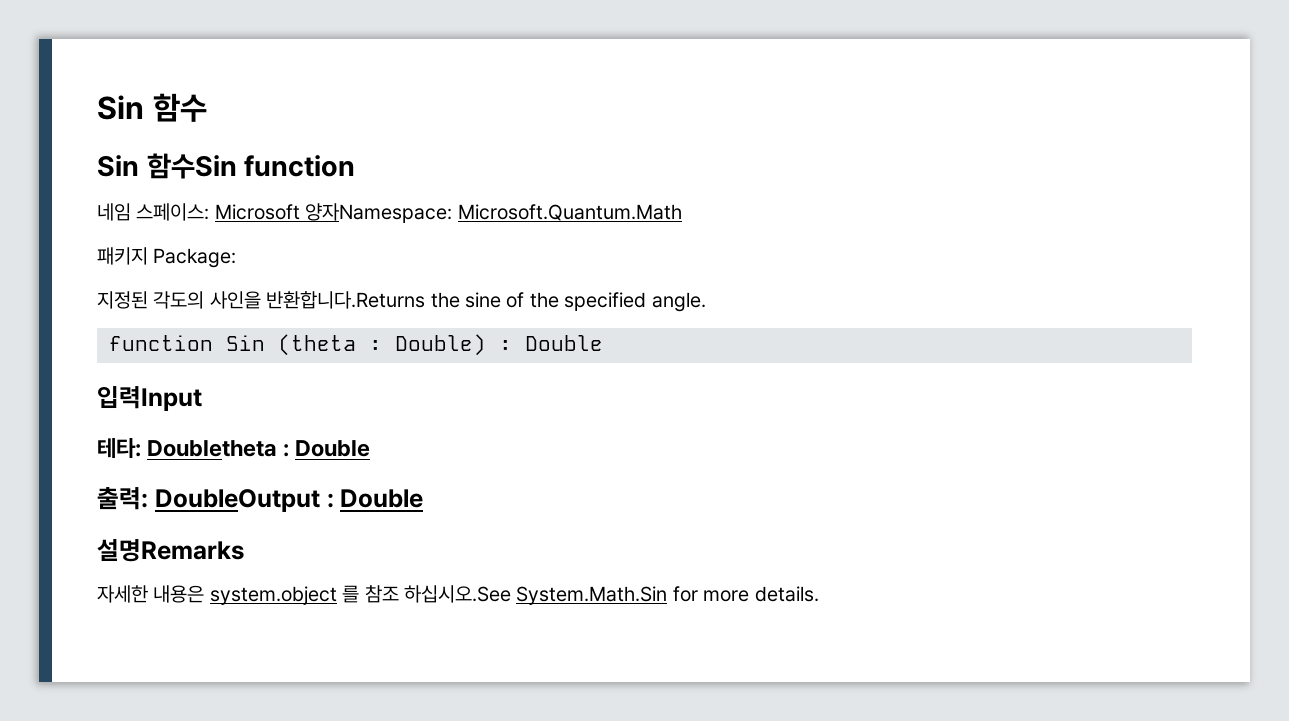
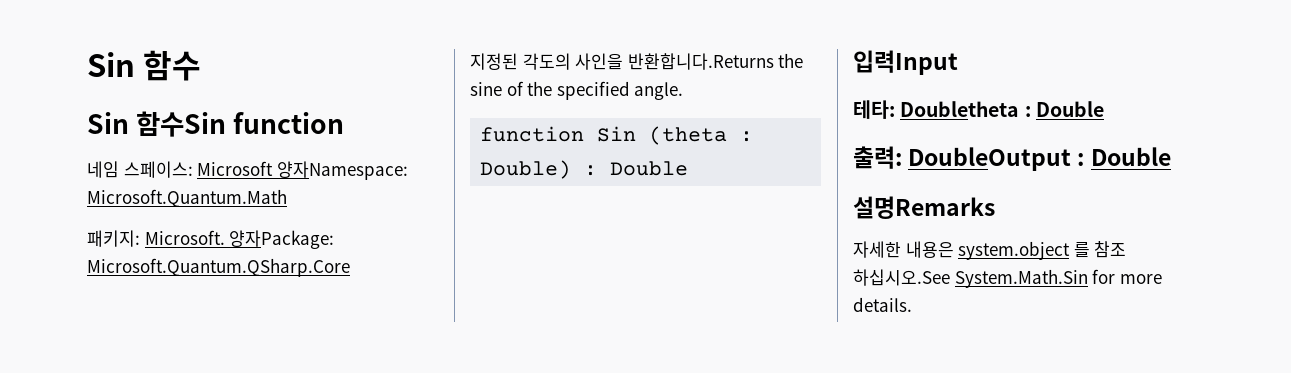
[97,247,237,268] 패키지 Package: -> [87,230,335,249] [87,258,350,277] 패키지: Microsoft. 양자Package: Microsoft.Quantum.QSharp.Core

